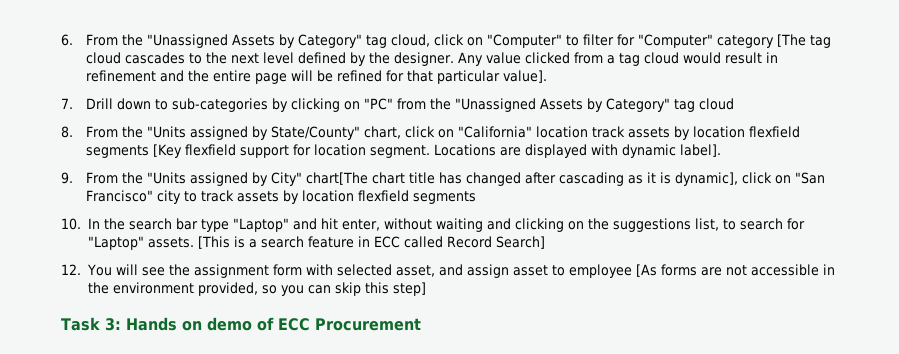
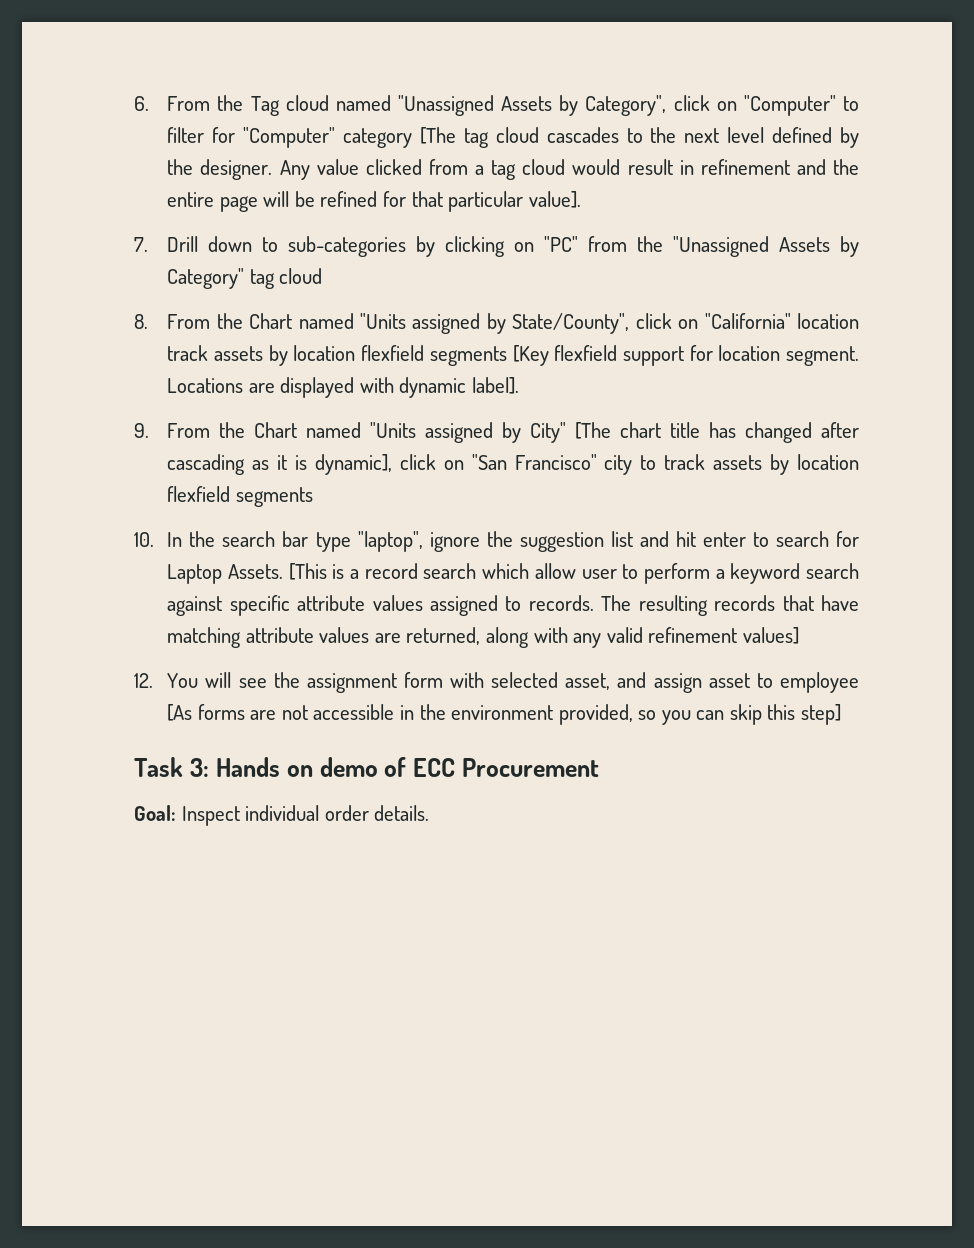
[147,34,431,48] "Unassigned Assets by Category" tag cloud, -> [250,95,667,116] Tag cloud named "Unassigned Assets by Category",
[147,126,402,140] "Units assigned by State/County" chart, -> [249,313,630,334] Chart named "Units assigned by State/County",
(144, 178) none -> [254,422,362,438] Chart named
[306,172,369,185] chart[The -> [575,422,612,439] [The
[232,218,719,232] "Laptop" and hit enter, without waiting and clicking on the suggestions list, -> [357,531,746,552] "laptop", ignore the suggestion list and hit enter
[87,236,194,250] "Laptop" assets. -> [167,564,284,584] Laptop Assets.
[260,236,545,249] search feature in ECC called Record Search] -> [364,563,859,584] [167,595,859,616] [167,627,799,648] record search which allow user to perform a keyword search against specific attribute values assigned to records. The resulting records that have matching attribute values are returned, along with any valid refinement values]
(421, 324) none -> [134,805,430,826] // Goal: Inspect individual order details.

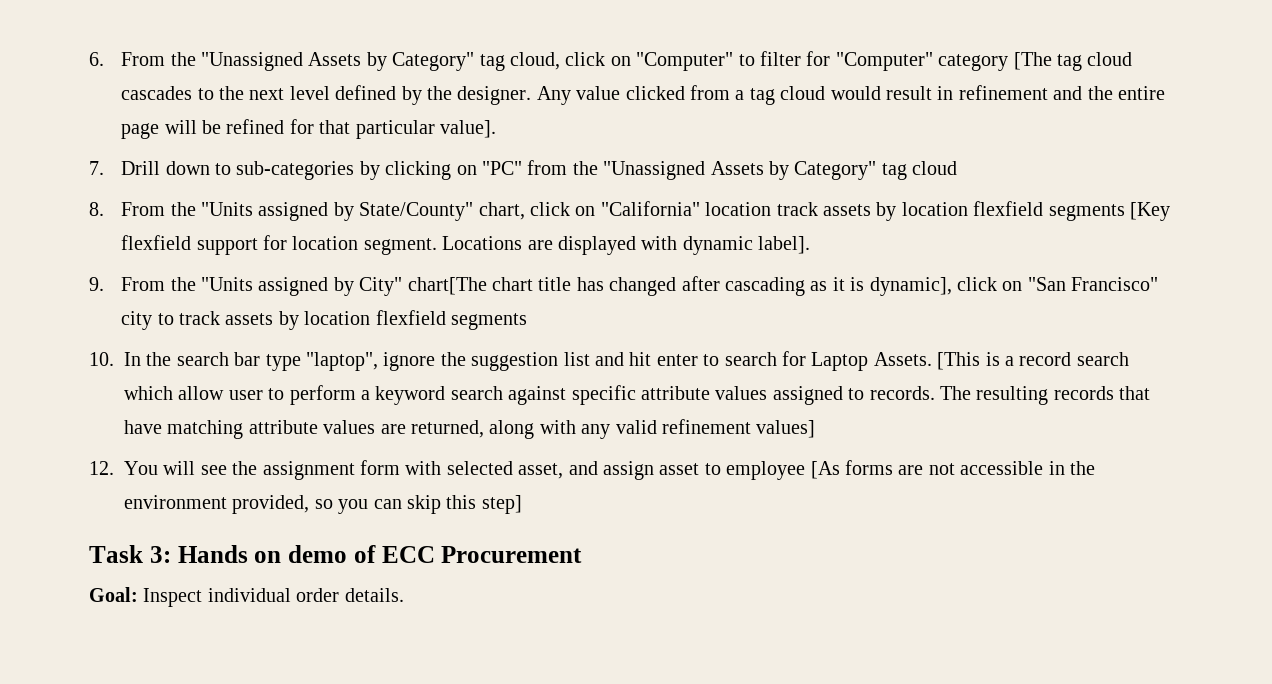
[250,95,667,116] Tag cloud named "Unassigned Assets by Category", -> [201,52,561,71] "Unassigned Assets by Category" tag cloud,
[249,313,630,334] Chart named "Units assigned by State/County", -> [201,202,525,221] "Units assigned by State/County" chart,
[254,422,362,438] Chart named -> (196, 284) none
[575,422,612,439] [The -> [407,277,487,295] chart[The

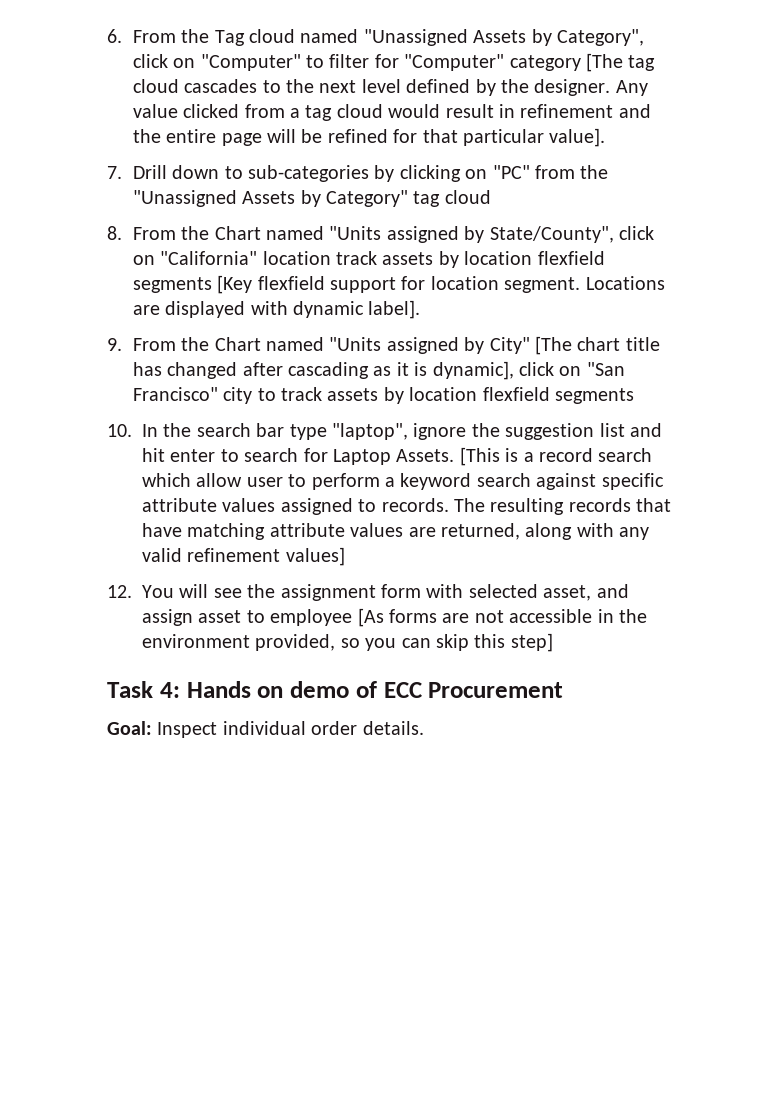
[201,52,561,71] "Unassigned Assets by Category" tag cloud, -> [214,29,644,46] Tag cloud named "Unassigned Assets by Category",
[201,202,525,221] "Units assigned by State/County" chart, -> [214,226,614,243] Chart named "Units assigned by State/County",
(196, 284) none -> [214,337,324,351] Chart named
[407,277,487,295] chart[The -> [534,336,572,355] [The
[149,546,171,563] 3: -> [159,682,180,698] 4:

